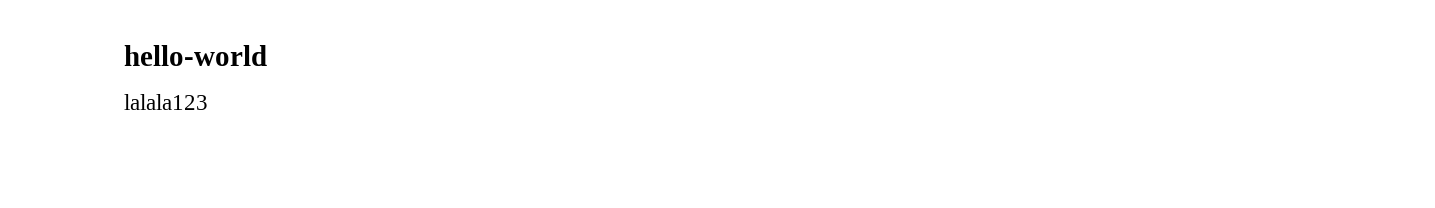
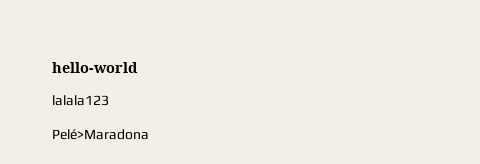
(208, 102) none -> [52,129,149,140] // Pelé>Maradona

